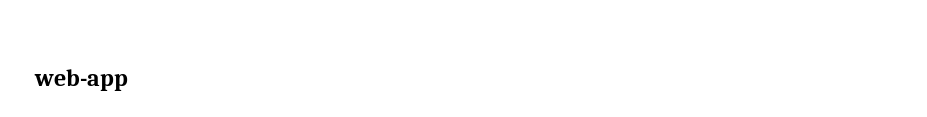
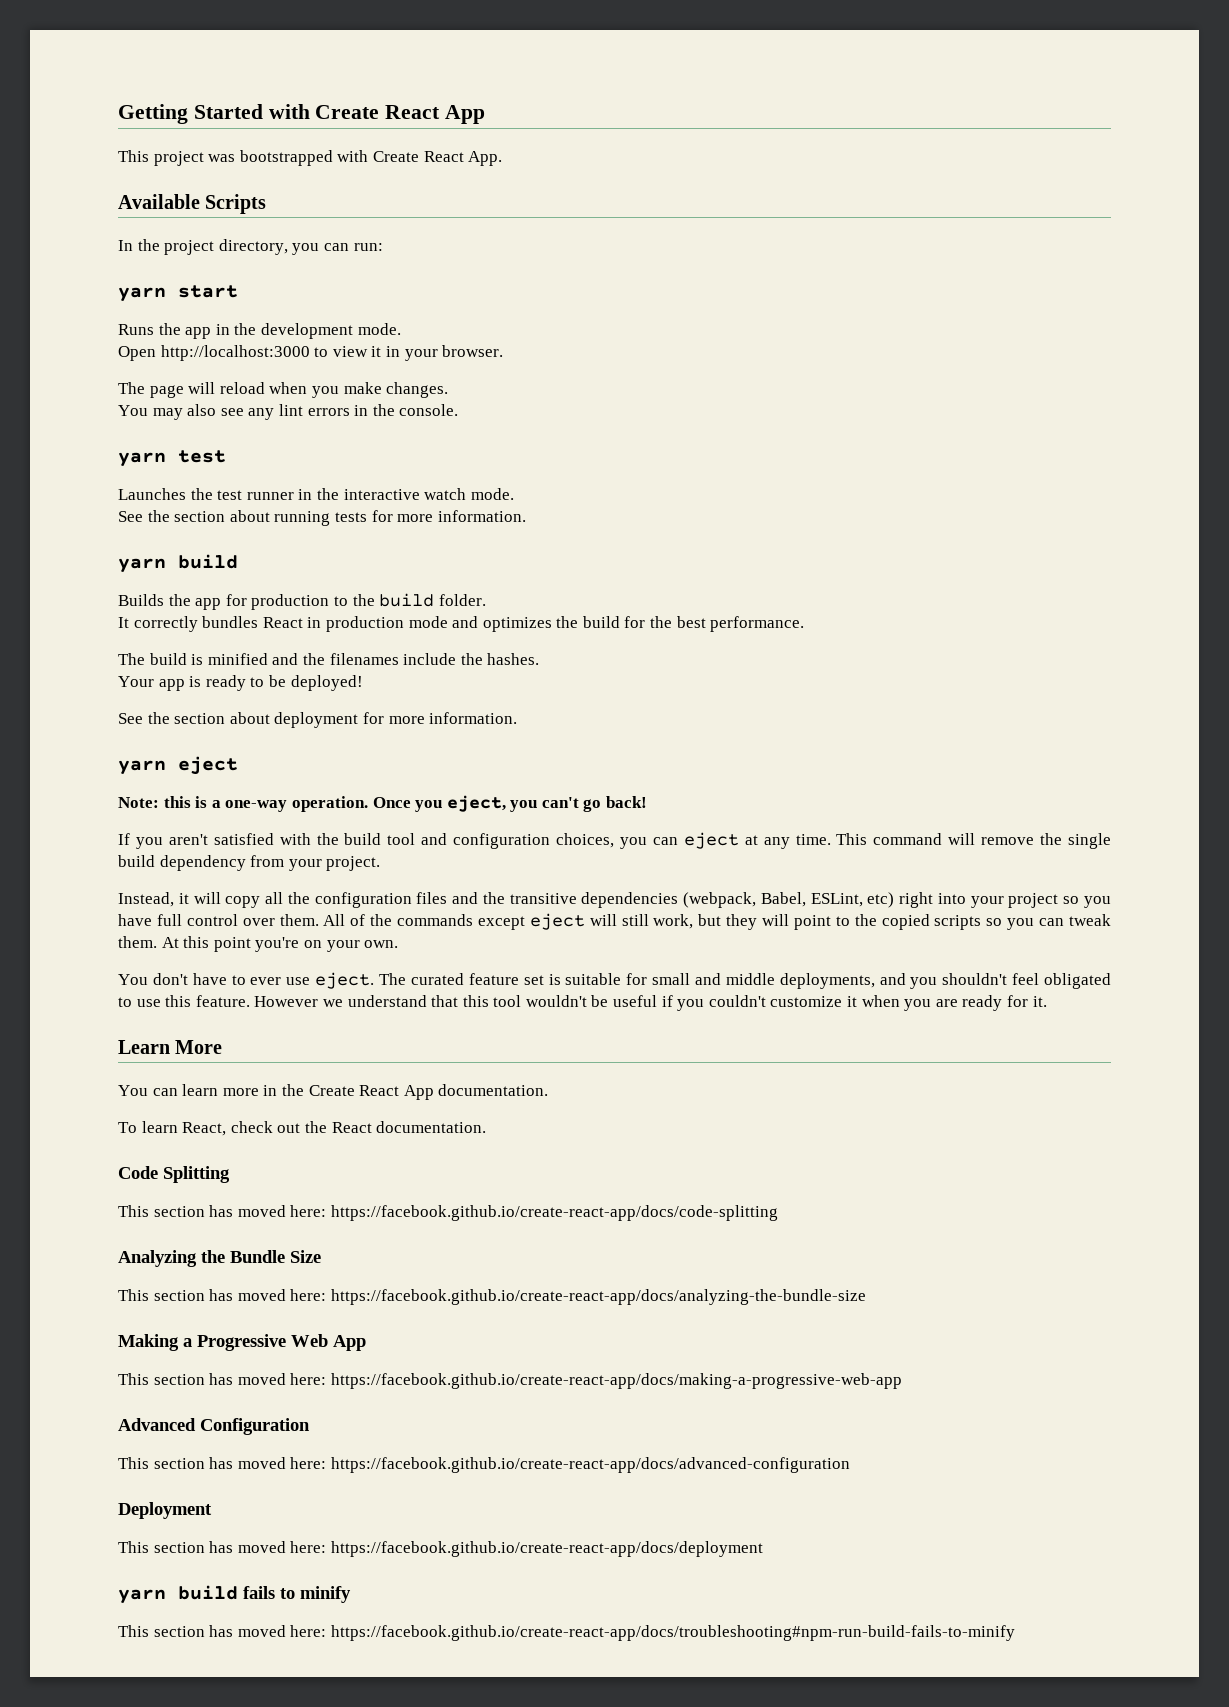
[34,69,128,91] web-app -> [118,104,486,124] [118,150,503,166] [118,194,267,214] [118,239,383,255] [118,285,238,302] [118,323,401,339] [118,345,504,361] [118,382,449,398] [118,404,459,420] [118,450,226,467] [118,488,514,500] [118,510,526,526] [118,554,238,573] [118,593,486,610] [118,616,805,632] [118,653,540,665] [118,675,363,691] [118,712,518,728] [118,756,238,775] [118,795,648,812] [118,832,1111,849] [118,855,381,871] [118,892,1112,908] [118,913,1111,930] [118,936,399,952] [118,972,1111,989] [118,995,1047,1011] [118,1040,223,1054] [118,1084,549,1100] [118,1121,487,1136] [118,1166,230,1183] [118,1205,778,1221] [118,1250,321,1267] [118,1289,866,1305] [118,1334,366,1351] [118,1373,902,1389] [118,1418,310,1435] [118,1457,850,1473] [118,1502,212,1519] [118,1541,763,1557] [118,1585,351,1604] [118,1625,1015,1641] Getting Started with Create React App // This project was bootstrapped with Create React App. // Available Scripts // In the project directory, you can run: // yarn start // Runs the app in the development mode. // Open http://localhost:3000 to view it in your browser. // The page will reload when you make changes. // You may also see any lint errors in the console. // yarn test // Launches the test runner in the interactive watch mode. // See the section about running tests for more information. // yarn build // Builds the app for production to the build folder. // It correctly bundles React in production mode and optimizes the build for the best performance. // The build is minified and the filenames include the hashes. // Your app is ready to be deployed! // See the section about deployment for more information. // yarn eject // Note: this is a one-way operation. Once you eject, you can't go back! // If you aren't satisfied with the build tool and configuration choices, you can eject at any time. This command will remove the single build dependency from your project. // Instead, it will copy all the configuration files and the transitive dependencies (webpack, Babel, ESLint, etc) right into your project so you have full control over them. All of the commands except eject will still work, but they will point to the copied scripts so you can tweak them. At this point you're on your own. // You don't have to ever use eject. The curated feature set is suitable for small and middle deployments, and you shouldn't feel obligated to use this feature. However we understand that this tool wouldn't be useful if you couldn't customize it when you are ready for it. // Learn More // You can learn more in the Create React App documentation. // To learn React, check out the React documentation. // Code Splitting // This section has moved here: https://facebook.github.io/create-react-app/docs/code-splitting // Analyzing the Bundle Size // This section has moved here: https://facebook.github.io/create-react-app/docs/analyzing-the-bundle-size // Making a Progressive Web App // This section has moved here: https://facebook.github.io/create-react-app/docs/making-a-progressive-web-app // Advanced Configuration // This section has moved here: https://facebook.github.io/create-react-app/docs/advanced-configuration // Deployment // This section has moved here: https://facebook.github.io/create-react-app/docs/deployment // yarn build fails to minify // This section has moved here: https://facebook.github.io/create-react-app/docs/troubleshooting#npm-run-build-fails-to-minify

